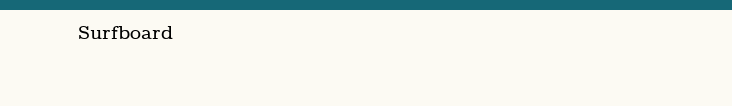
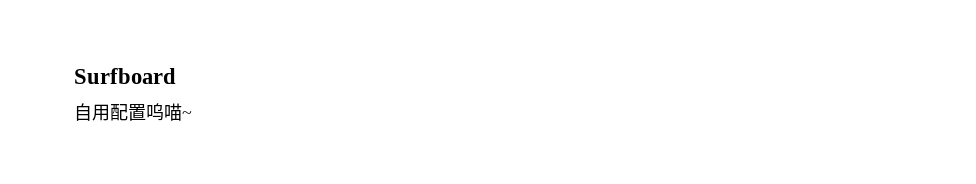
(173, 32) none -> [74,103,192,121] // 自用配置呜喵~

